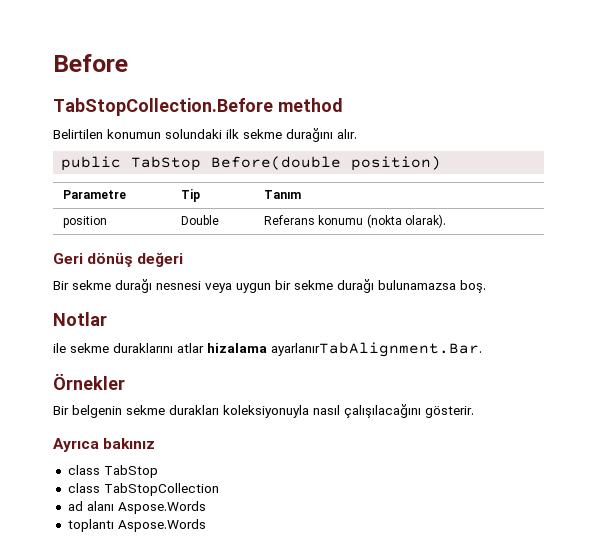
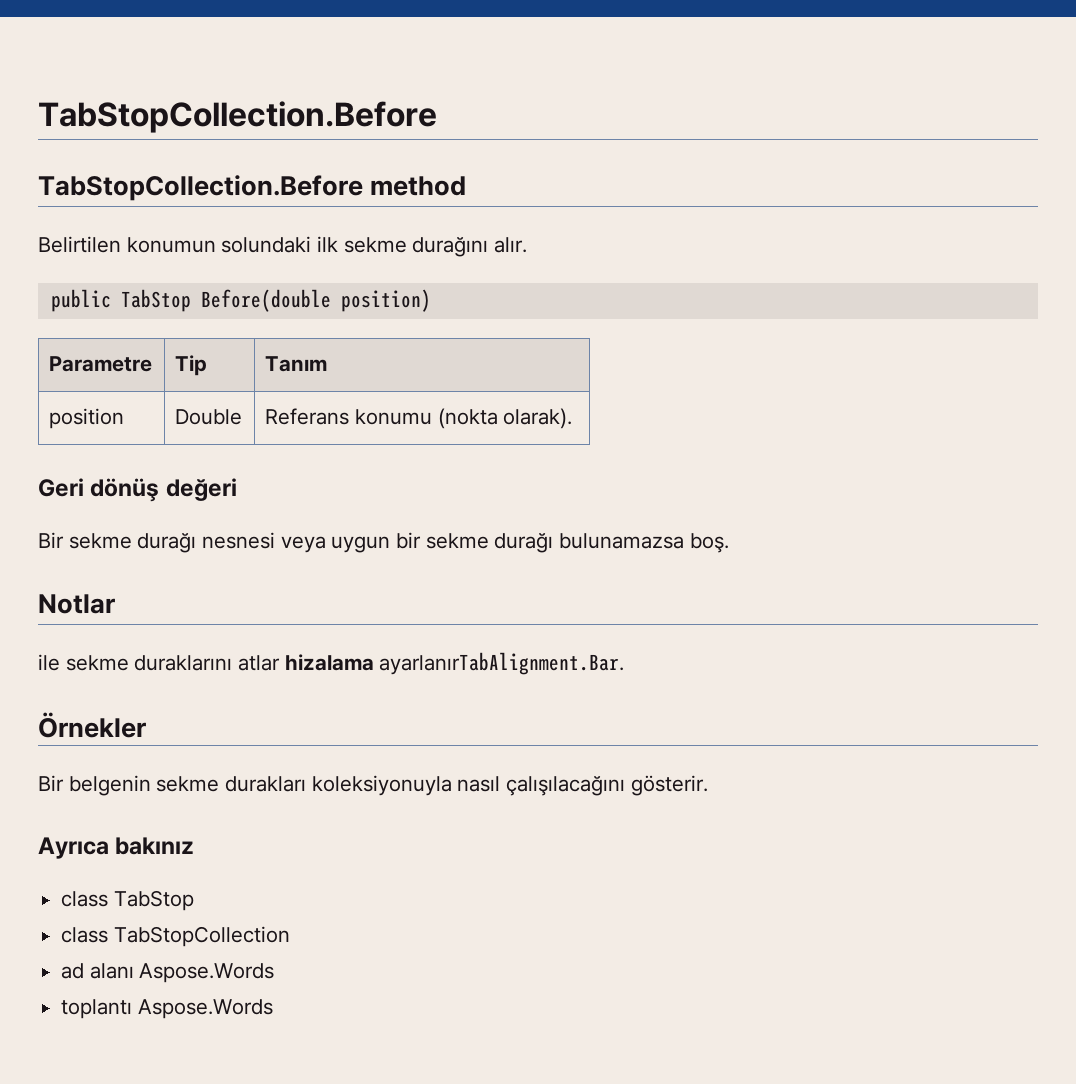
[53,54,128,72] Before -> [38,101,437,133] TabStopCollection.Before

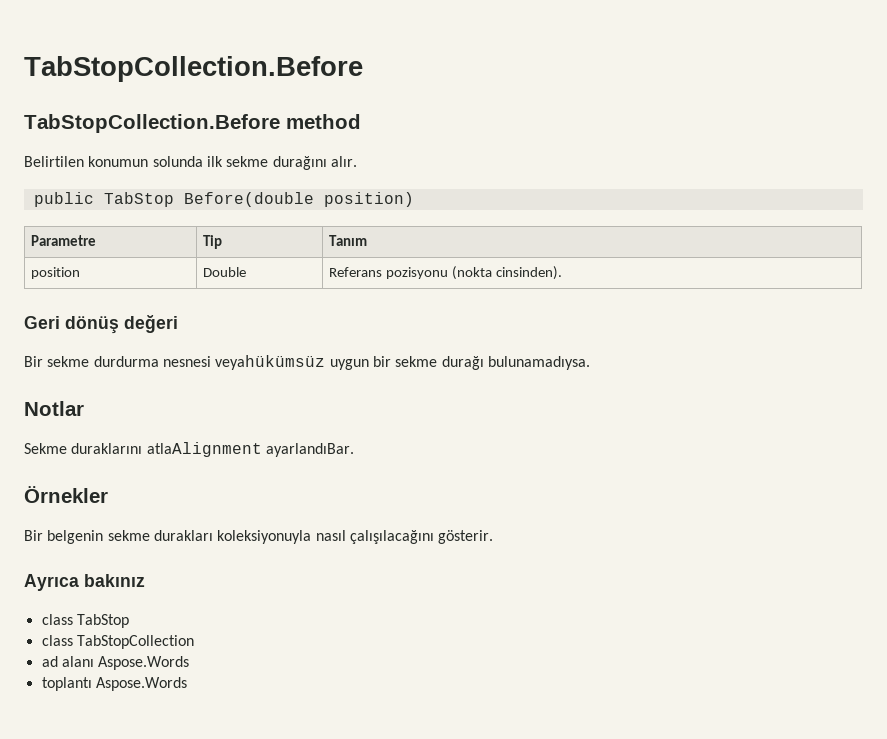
[221,236,312,253] solundaki -> [152,156,203,167] solunda
[354,408,573,429] konumu (nokta olarak). -> [386,266,563,280] pozisyonu (nokta cinsinden).
[137,532,326,553] durağı nesnesi veya -> [93,355,326,370] durdurma nesnesi veyahükümsüz
[559,533,729,553] bulunamazsa boş. -> [487,356,590,370] bulunamadıysa.
[38,652,625,675] ile sekme duraklarını atlar hizalama ayarlanırTabAlignment.Bar. -> [24,442,354,457] Sekme duraklarını atlaAlignment ayarlandıBar.

